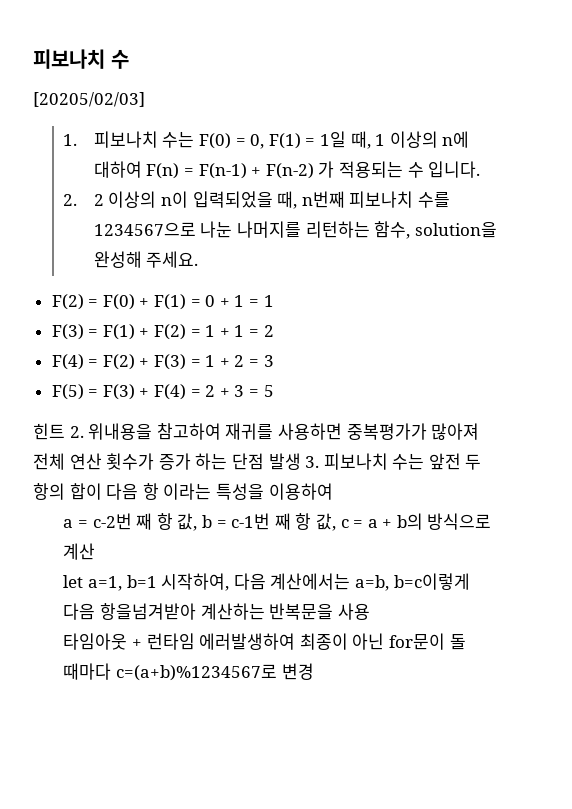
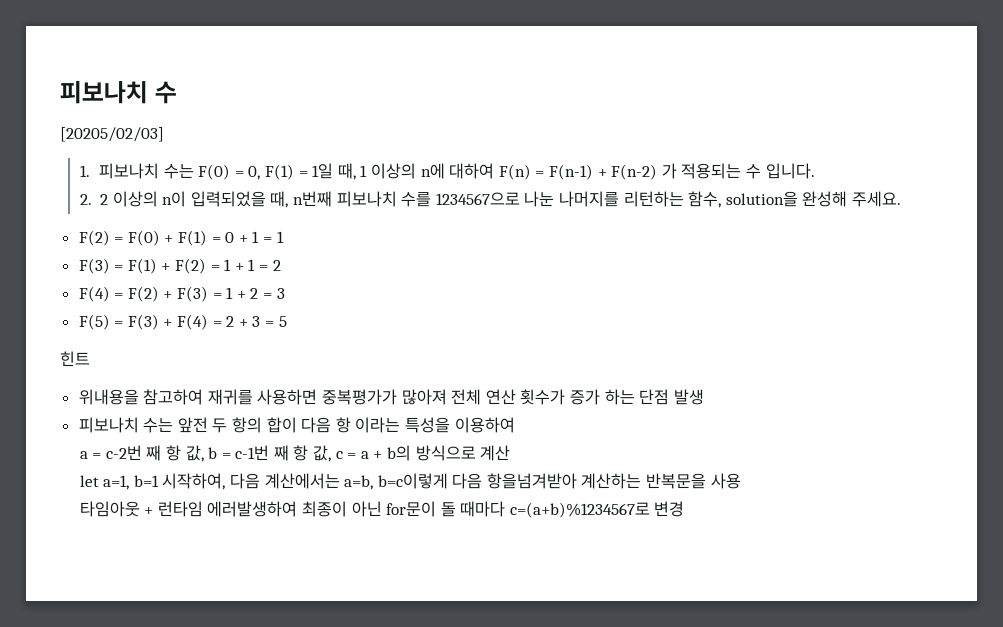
[69,426,84,438] 2. -> (90, 359) //
[305,456,320,468] 3. -> (704, 397) //

